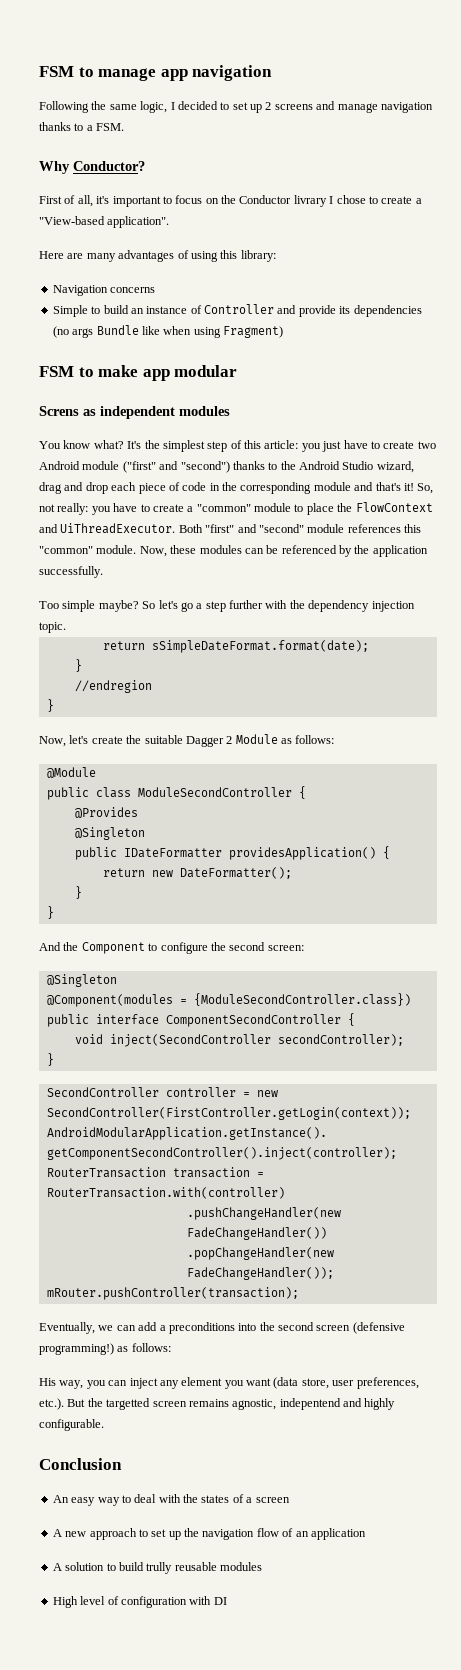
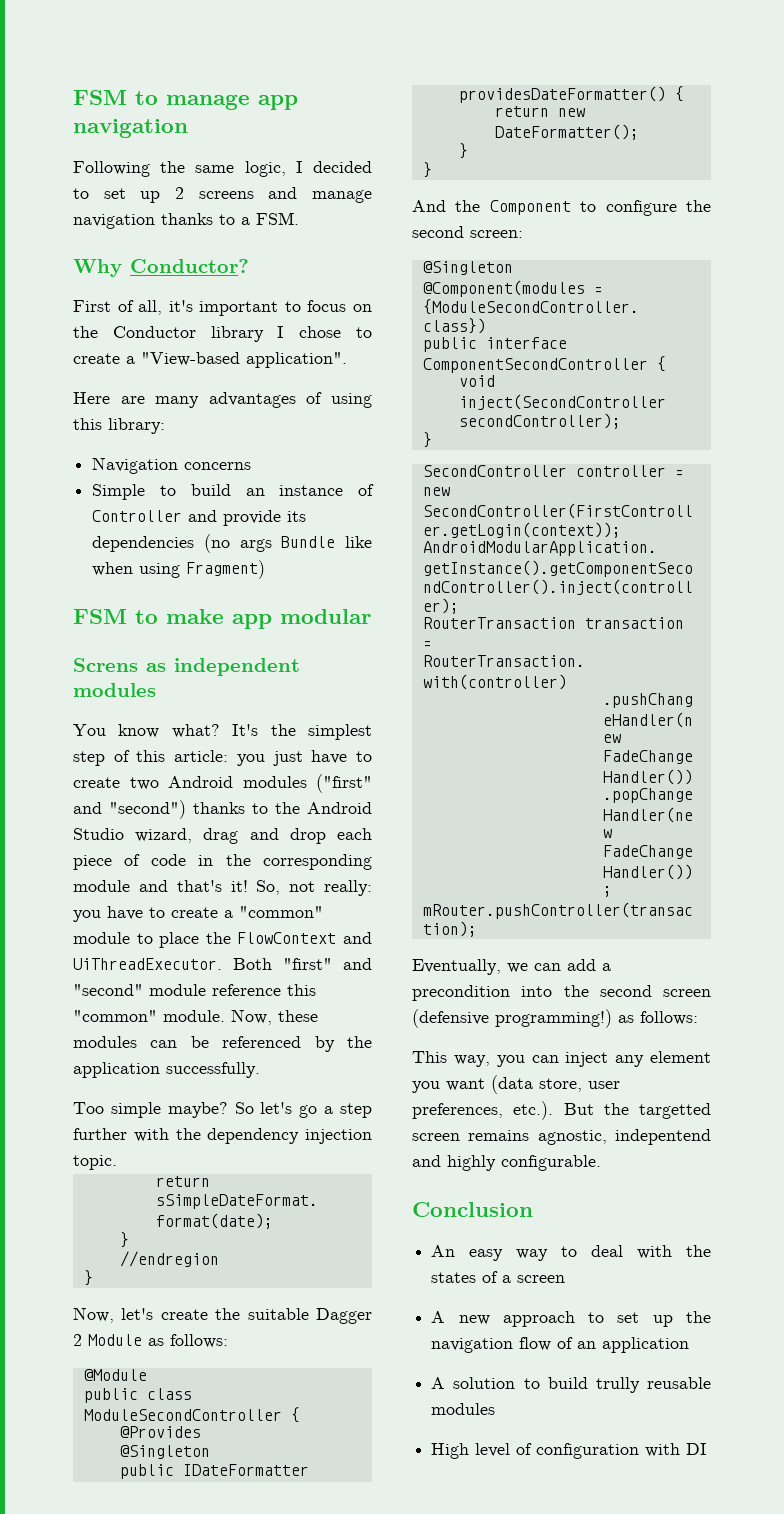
[293,195,327,207] livrary -> [210,326,264,342] library
[82,461,120,470] module -> [242,776,307,788] modules
[347,524,401,533] references -> [212,984,281,996] reference
[228,847,376,860] providesApplication() -> [458,86,666,103] providesDateFormatter()
[168,1322,235,1334] preconditions -> [412,985,510,1001] precondition
[39,1378,56,1386] His -> [412,1051,447,1063] This

